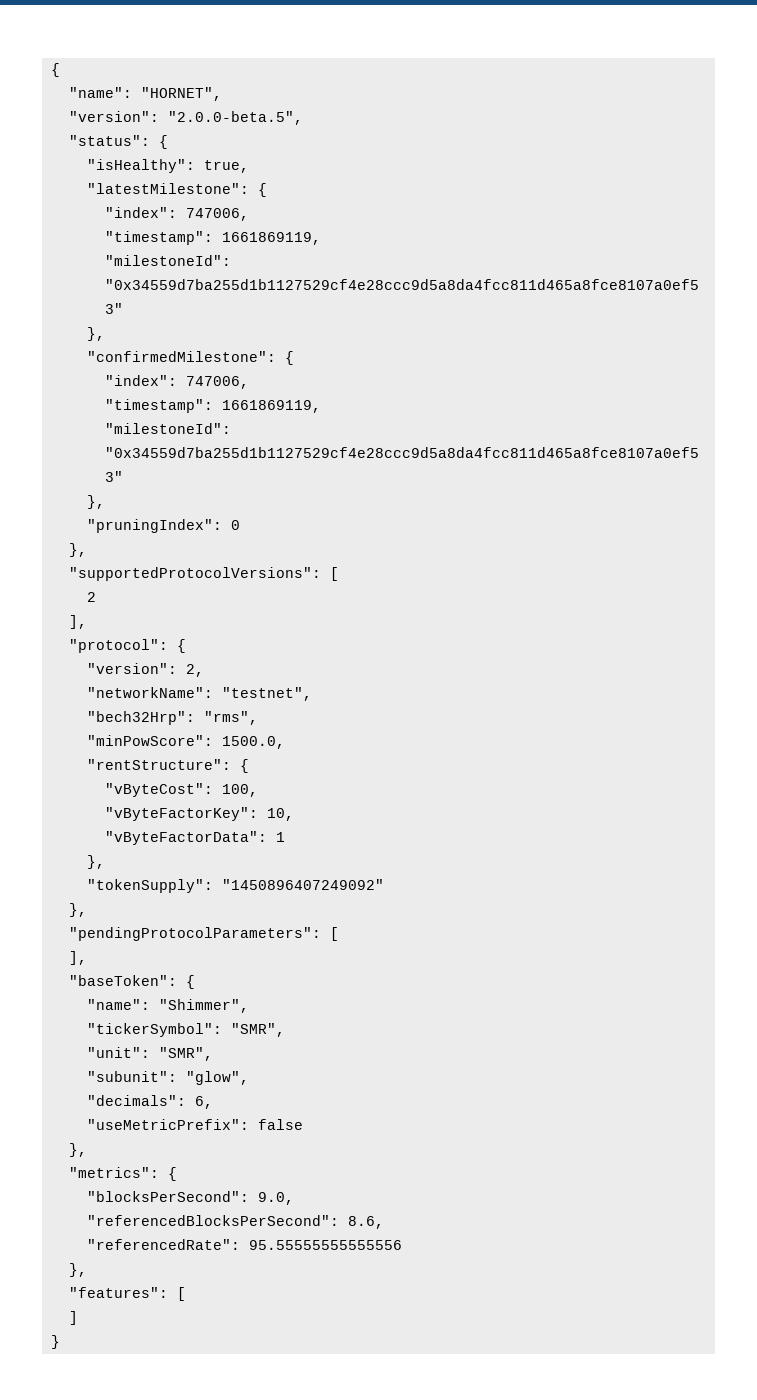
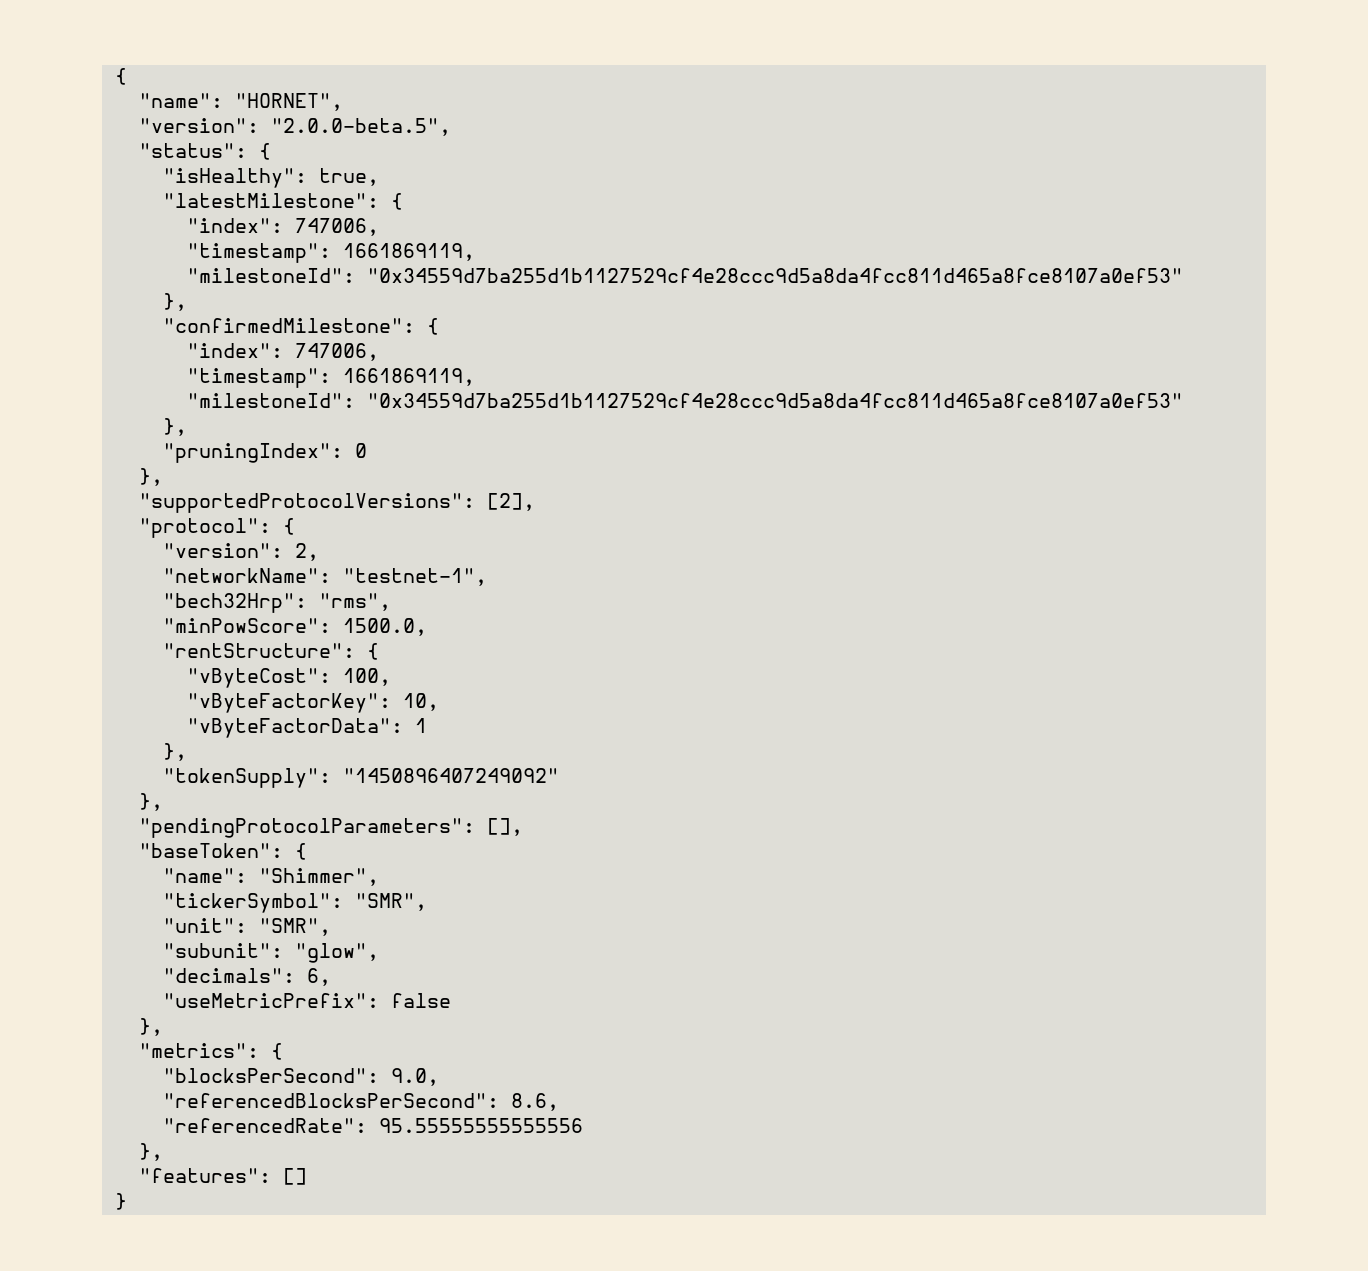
[330,567,340,581] [87,592,97,602] [69,615,88,629] [ // 2 // ], -> [487,493,536,511] [2],
[222,687,313,701] "testnet", -> [343,568,488,586] "testnet-1",
[330,927,340,941] [69,951,88,965] [ // ], -> [487,818,524,836] [],
[177,1287,187,1301] [69,1311,79,1325] [ // ] -> [283,1168,308,1185] []

